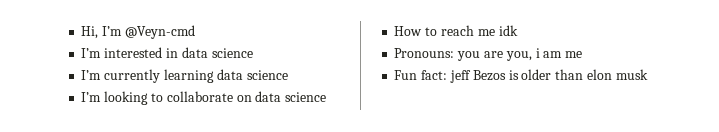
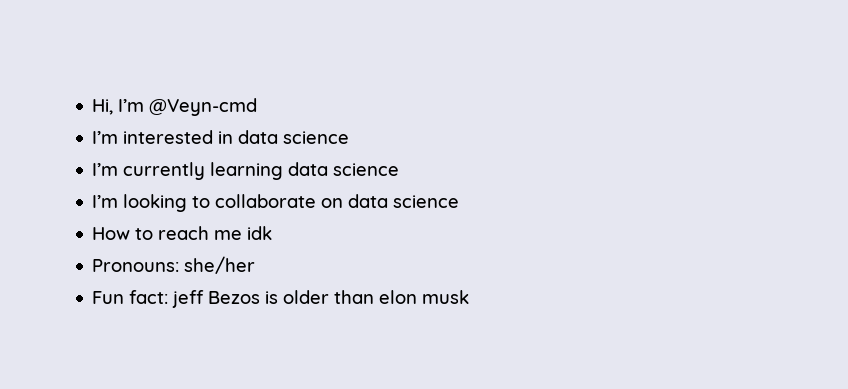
[457,48,583,61] you are you, i am me -> [184,256,256,274] she/her

